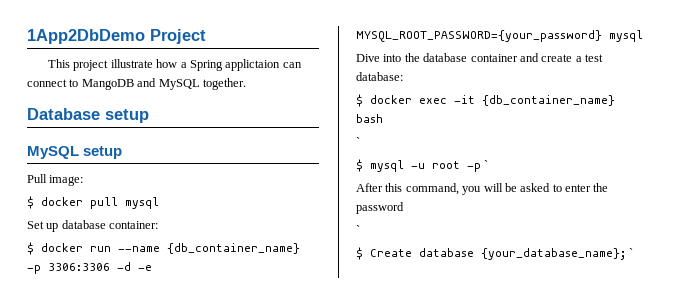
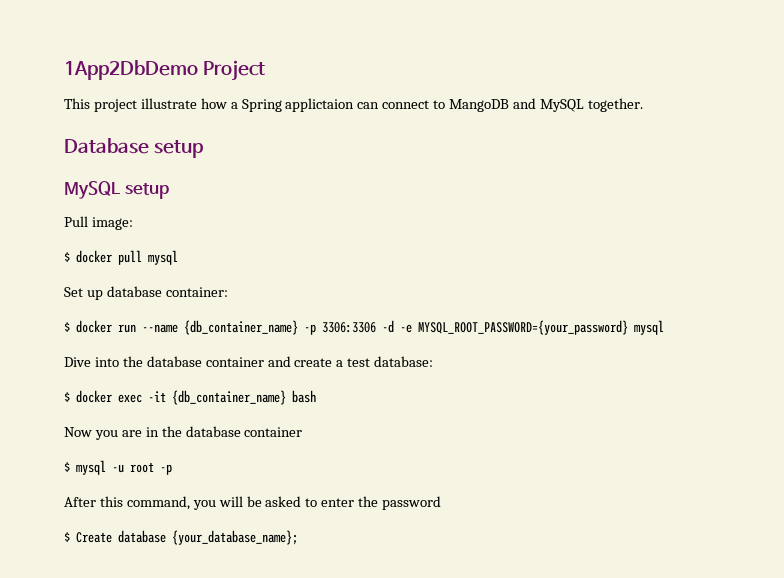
[356,137,360,146] ` -> [64,426,303,440] Now you are in the database container
[484,160,489,169] ` -> (172, 469) none
[356,225,360,234] // ` -> (442, 503) none
[629,248,634,257] ` -> (298, 537) none

